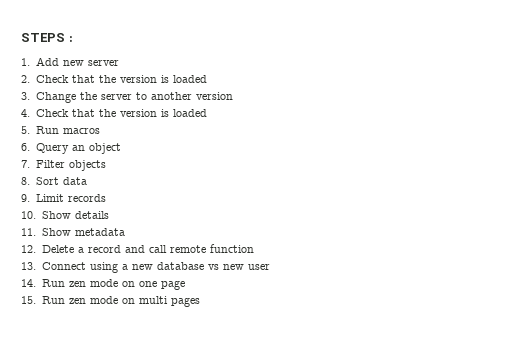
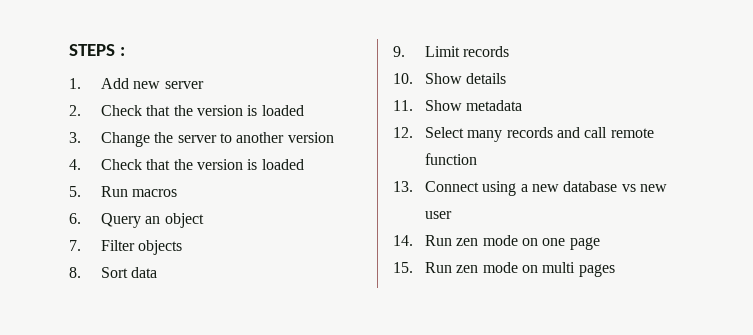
[41,245,121,253] Delete a record -> [424,127,553,142] Select many records

